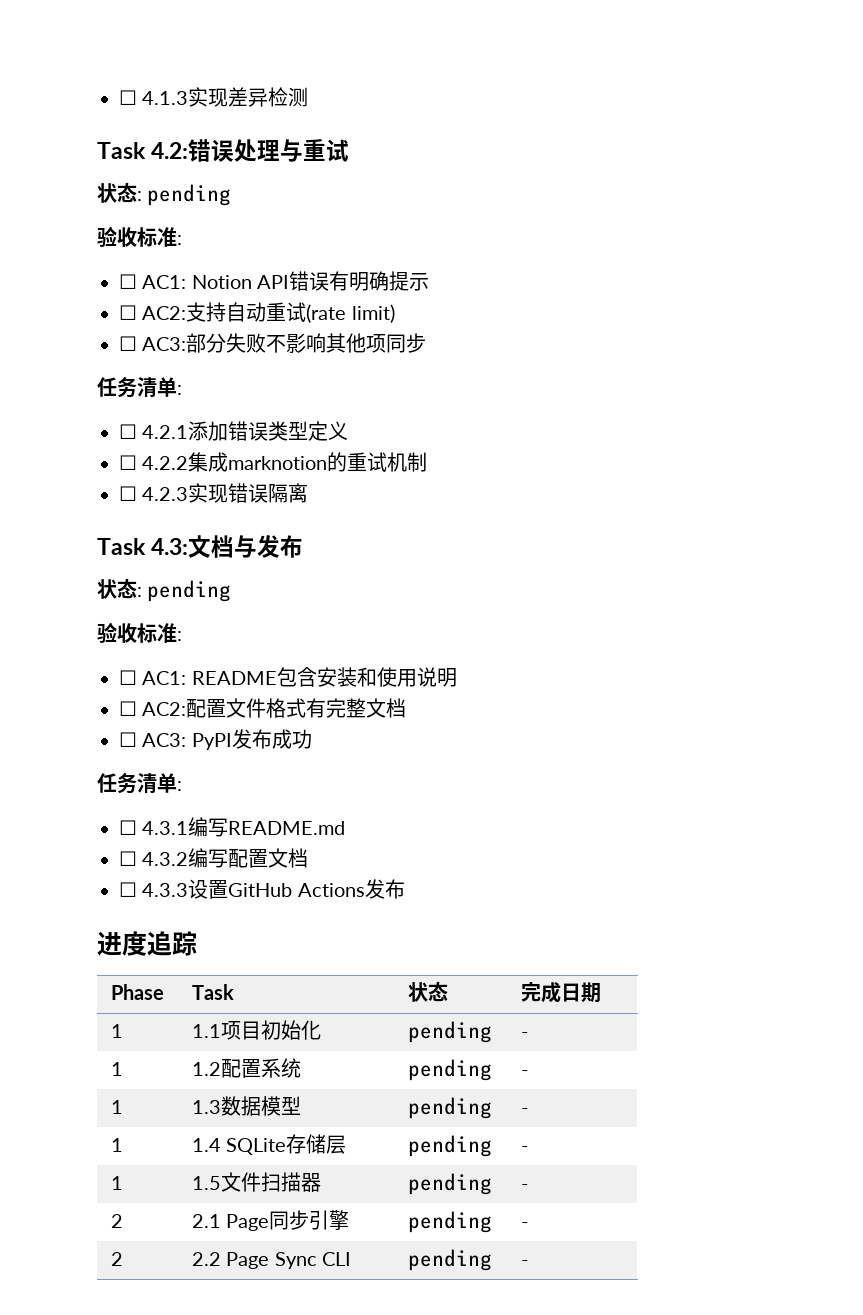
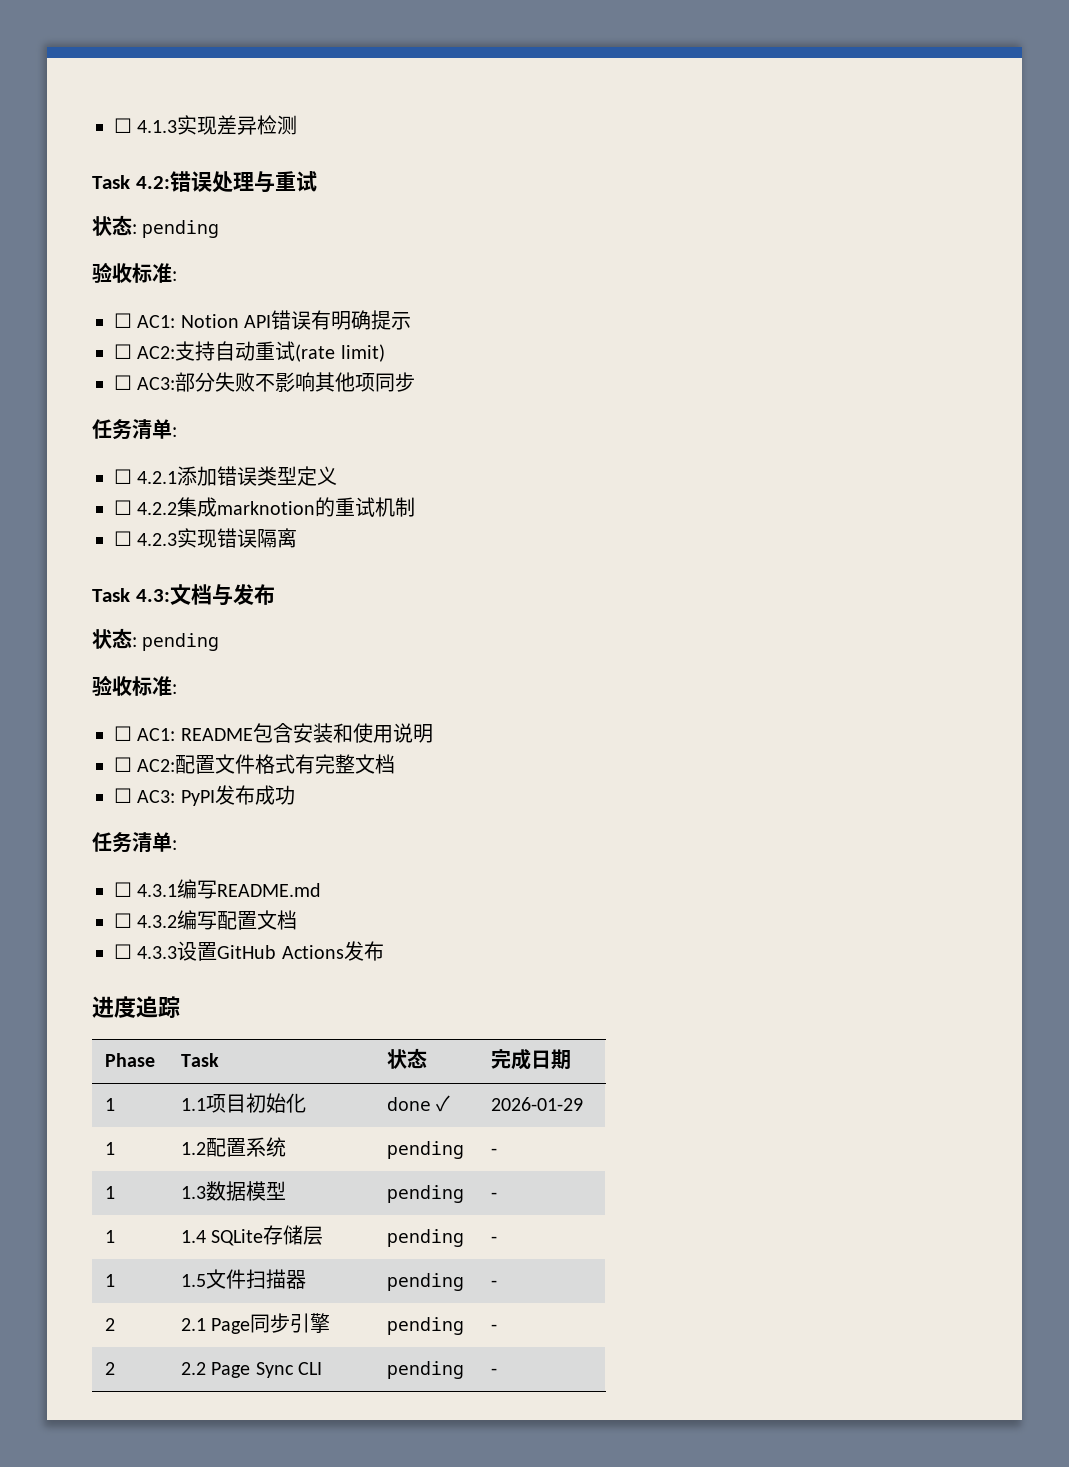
[407,1021,492,1043] [520,1032,528,1038] pending | - -> [386,1095,451,1112] [490,1097,583,1111] done ✓ | 2026-01-29

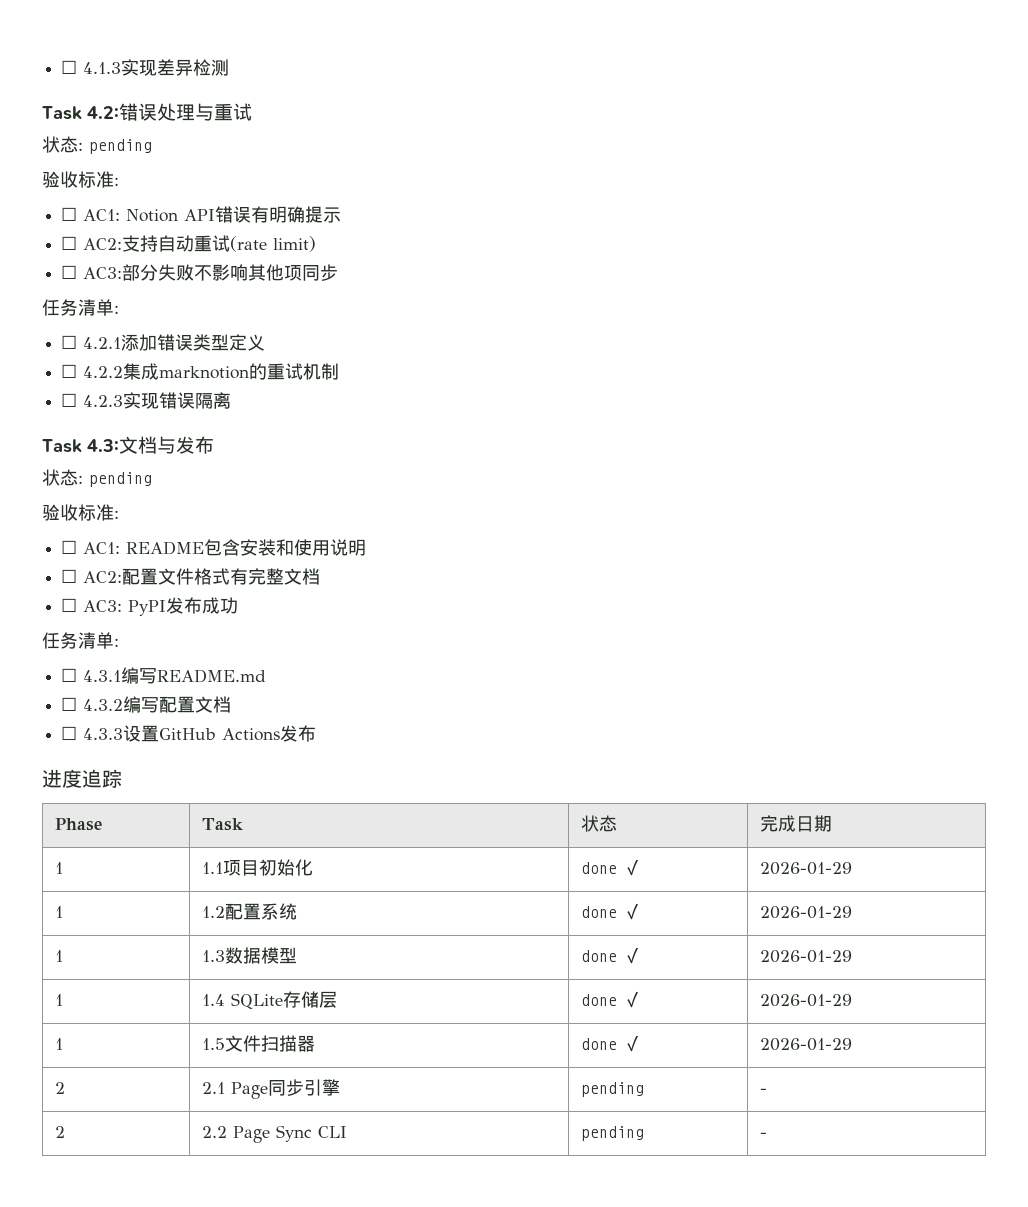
[386,1141,464,1159] [490,1148,497,1155] pending | - -> [580,903,641,920] [759,906,852,919] done ✓ | 2026-01-29
[386,1185,464,1203] [490,1192,497,1199] pending | - -> [580,947,641,964] [759,950,852,963] done ✓ | 2026-01-29
[386,1229,464,1247] [490,1236,497,1243] pending | - -> [580,991,641,1008] [759,994,852,1007] done ✓ | 2026-01-29
[386,1273,464,1291] [490,1280,497,1287] pending | - -> [580,1035,641,1052] [759,1038,852,1051] done ✓ | 2026-01-29

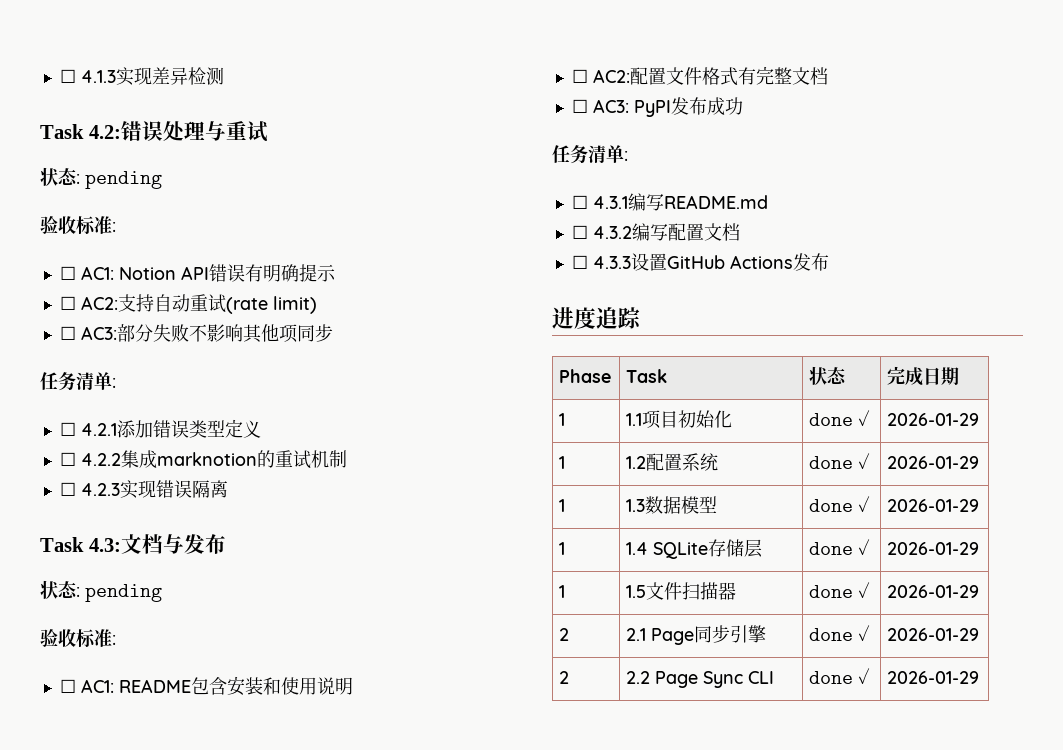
[580,1082,644,1097] [759,1088,767,1094] pending | - -> [809,625,871,641] [887,628,980,641] done ✓ | 2026-01-29
[580,1126,644,1141] [759,1132,767,1138] pending | - -> [809,668,871,684] [887,671,980,684] done ✓ | 2026-01-29

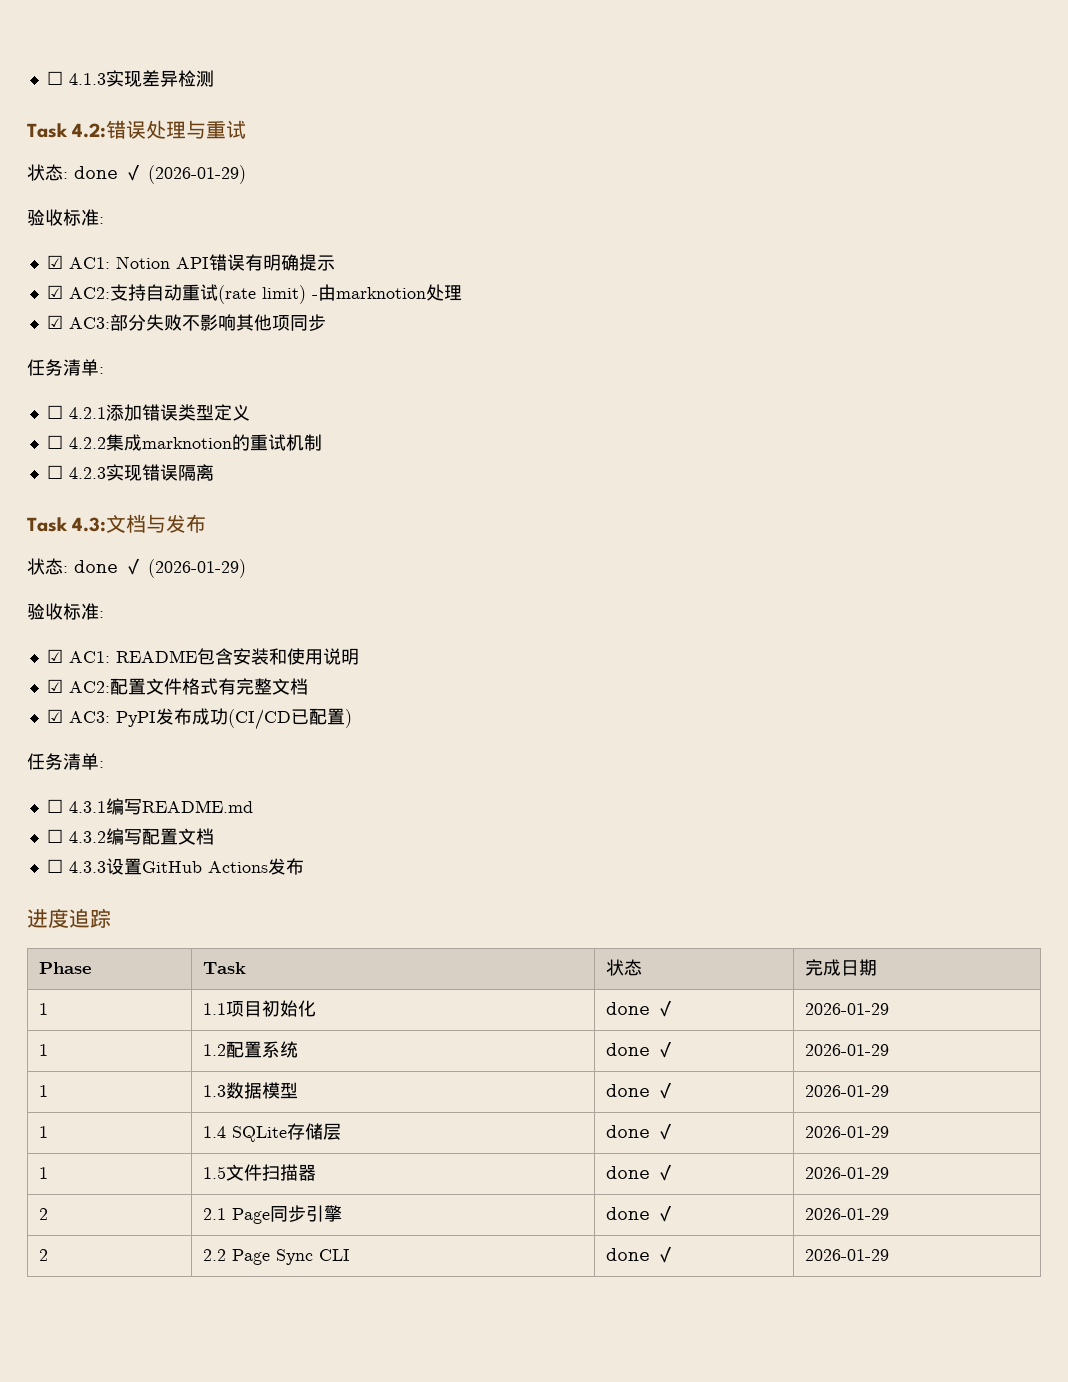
[85,171,162,189] [40,216,116,235] [59,266,76,280] pending // 验收标准: // ☐ -> [74,164,246,184] [27,209,104,226] [46,255,63,269] done ✓ (2026-01-29) // 验收标准: // ☑
[59,296,76,310] ☐ -> [46,285,63,299] ☑
[59,326,76,340] // ☐ -> [311,284,462,301] [46,315,63,329] -由marknotion处理 // ☑
[85,584,162,602] [40,629,116,648] [59,679,76,693] pending // 验收标准: // ☐ -> [74,558,246,578] [27,603,104,620] [46,649,63,663] done ✓ (2026-01-29) // 验收标准: // ☑
[571,69,588,83] ☐ -> [46,679,63,693] ☑
[571,99,588,113] ☐ -> [46,709,63,723] ☑
(743, 106) none -> [227,708,352,730] (CI/CD已配置)

